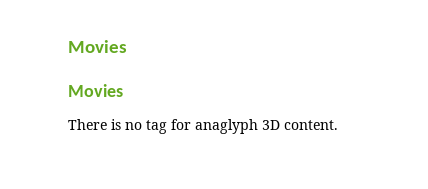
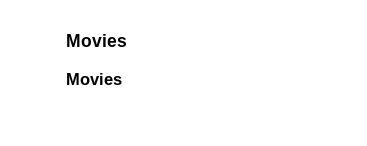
[68,119,338,134] // There is no tag for anaglyph 3D content. -> (122, 79) none

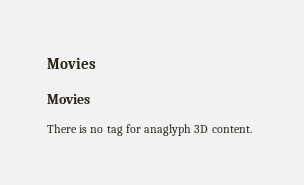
(122, 79) none -> [47,124,252,136] // There is no tag for anaglyph 3D content.

